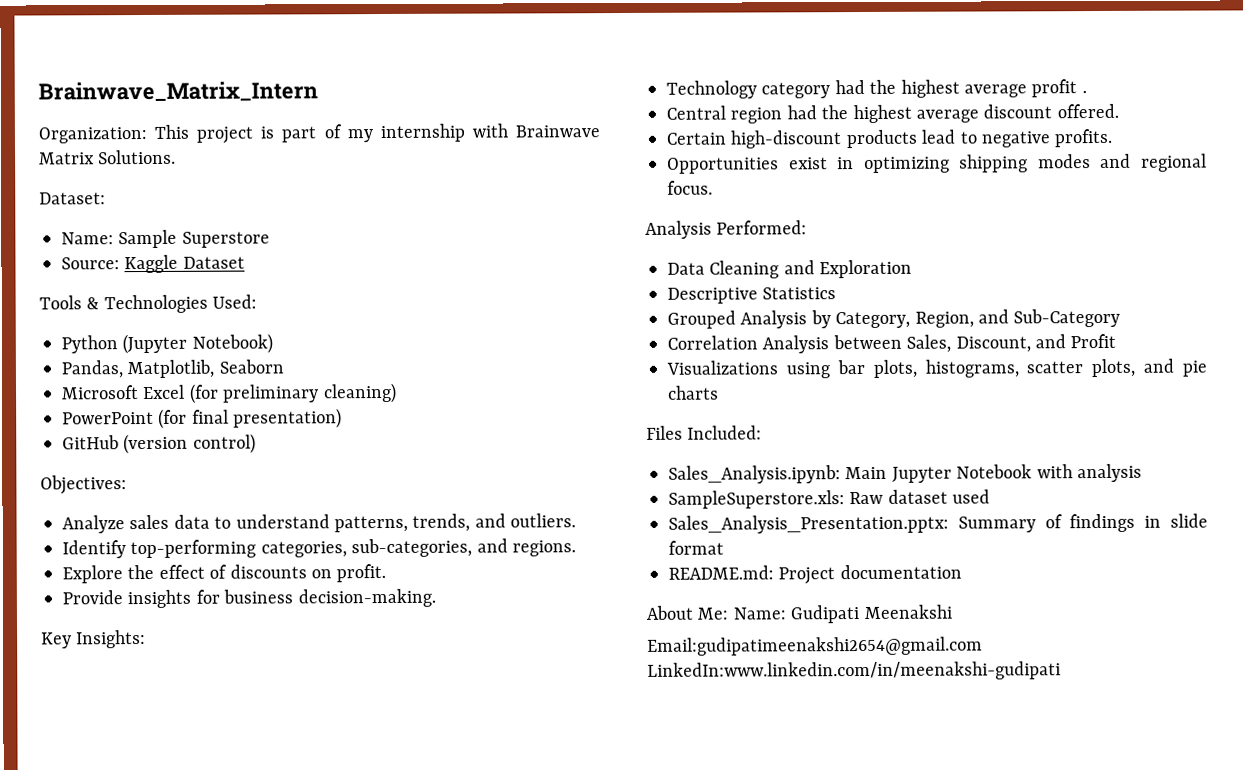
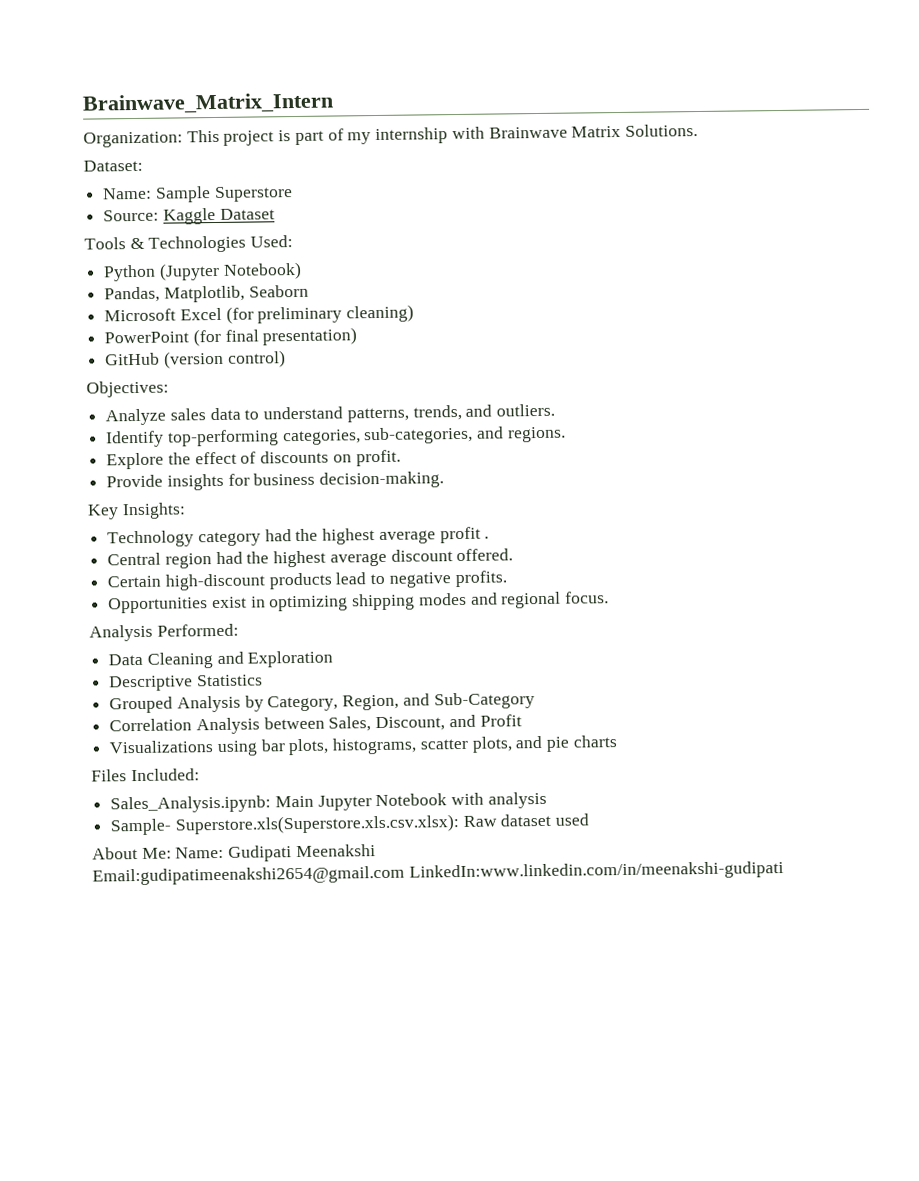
[668,490,845,509] SampleSuperstore.xls: -> [110,814,459,836] Sample- Superstore.xls(Superstore.xls.csv.xlsx):
[668,513,1208,534] [668,540,724,555] [668,564,962,585] // Sales_Analysis_Presentation.pptx: Summary of findings in slide format // README.md: Project documentation -> (590, 819) none

